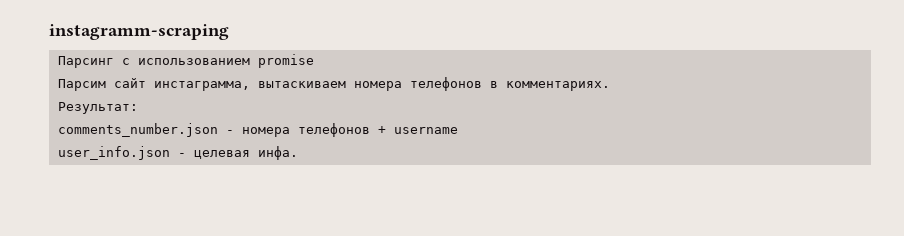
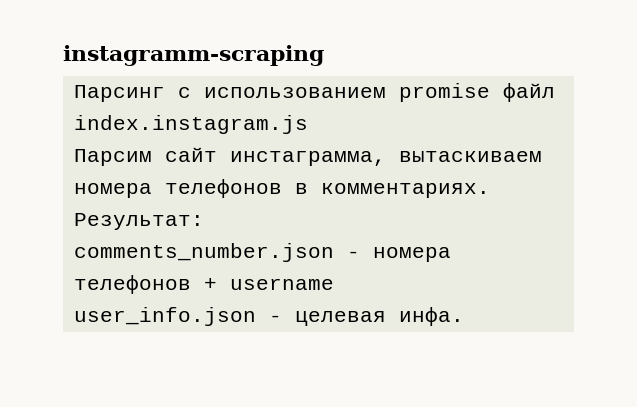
(314, 61) none -> [503,83,556,102] [74,115,309,134] файл index.instagram.js

